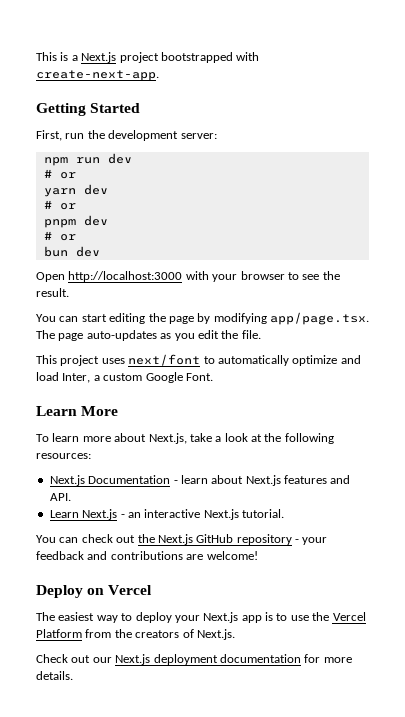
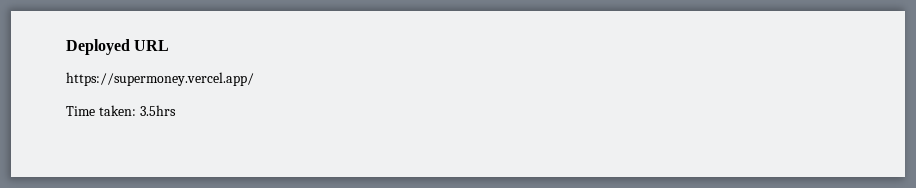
[36,52,260,63] [36,70,159,81] [36,103,141,116] [36,130,217,141] [43,153,132,166] [43,169,76,179] [43,184,108,197] [43,200,76,210] [43,215,108,228] [43,231,76,241] [43,246,100,257] [36,271,340,282] [36,288,69,297] [36,312,369,325] [36,330,261,341] [36,354,361,366] [36,372,213,383] [36,406,119,416] [36,433,334,444] [36,453,91,459] [49,475,351,486] [49,493,71,501] [49,509,284,520] [36,534,328,545] [36,551,258,560] [36,585,153,598] [36,612,366,623] [36,629,235,640] [36,654,352,665] [36,671,73,680] This is a Next.js project bootstrapped with create-next-app. // Getting Started // First, run the development server: // npm run dev // # or // yarn dev // # or // pnpm dev // # or // bun dev // Open http://localhost:3000 with your browser to see the result. // You can start editing the page by modifying app/page.tsx. The page auto-updates as you edit the file. // This project uses next/font to automatically optimize and load Inter, a custom Google Font. // Learn More // To learn more about Next.js, take a look at the following resources: // Next.js Documentation - learn about Next.js features and API. // Learn Next.js - an interactive Next.js tutorial. // You can check out the Next.js GitHub repository - your feedback and contributions are welcome! // Deploy on Vercel // The easiest way to deploy your Next.js app is to use the Vercel Platform from the creators of Next.js. // Check out our Next.js deployment documentation for more details. -> [66,39,170,55] [66,72,254,86] [66,105,176,116] Deployed URL // https://supermoney.vercel.app/ // Time taken: 3.5hrs

